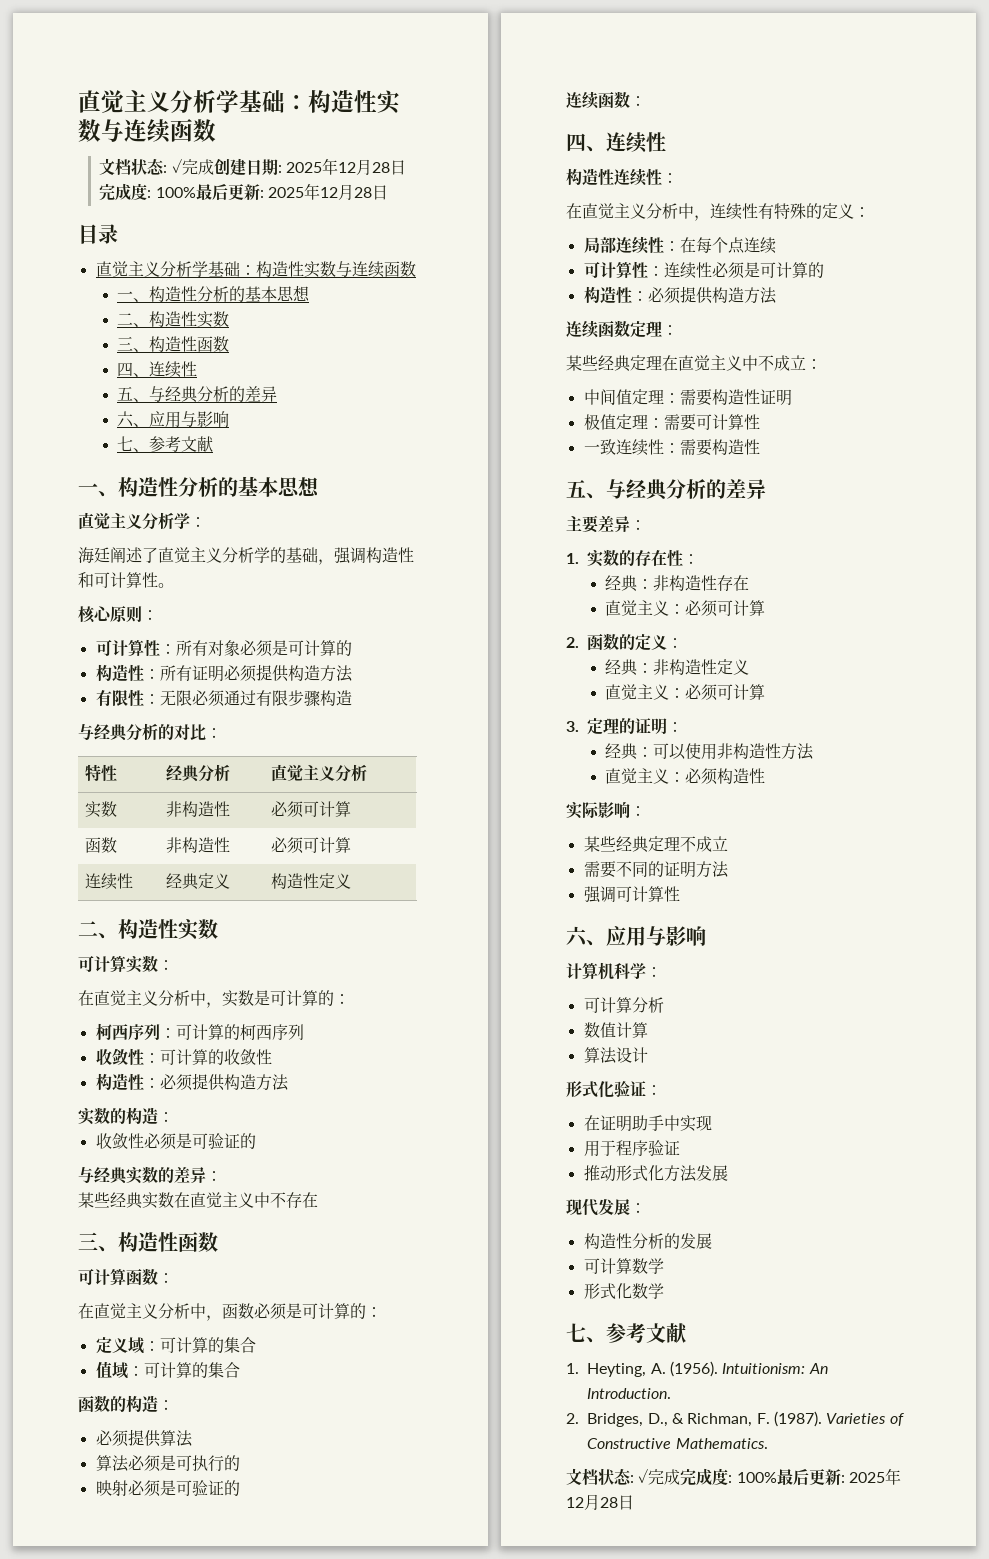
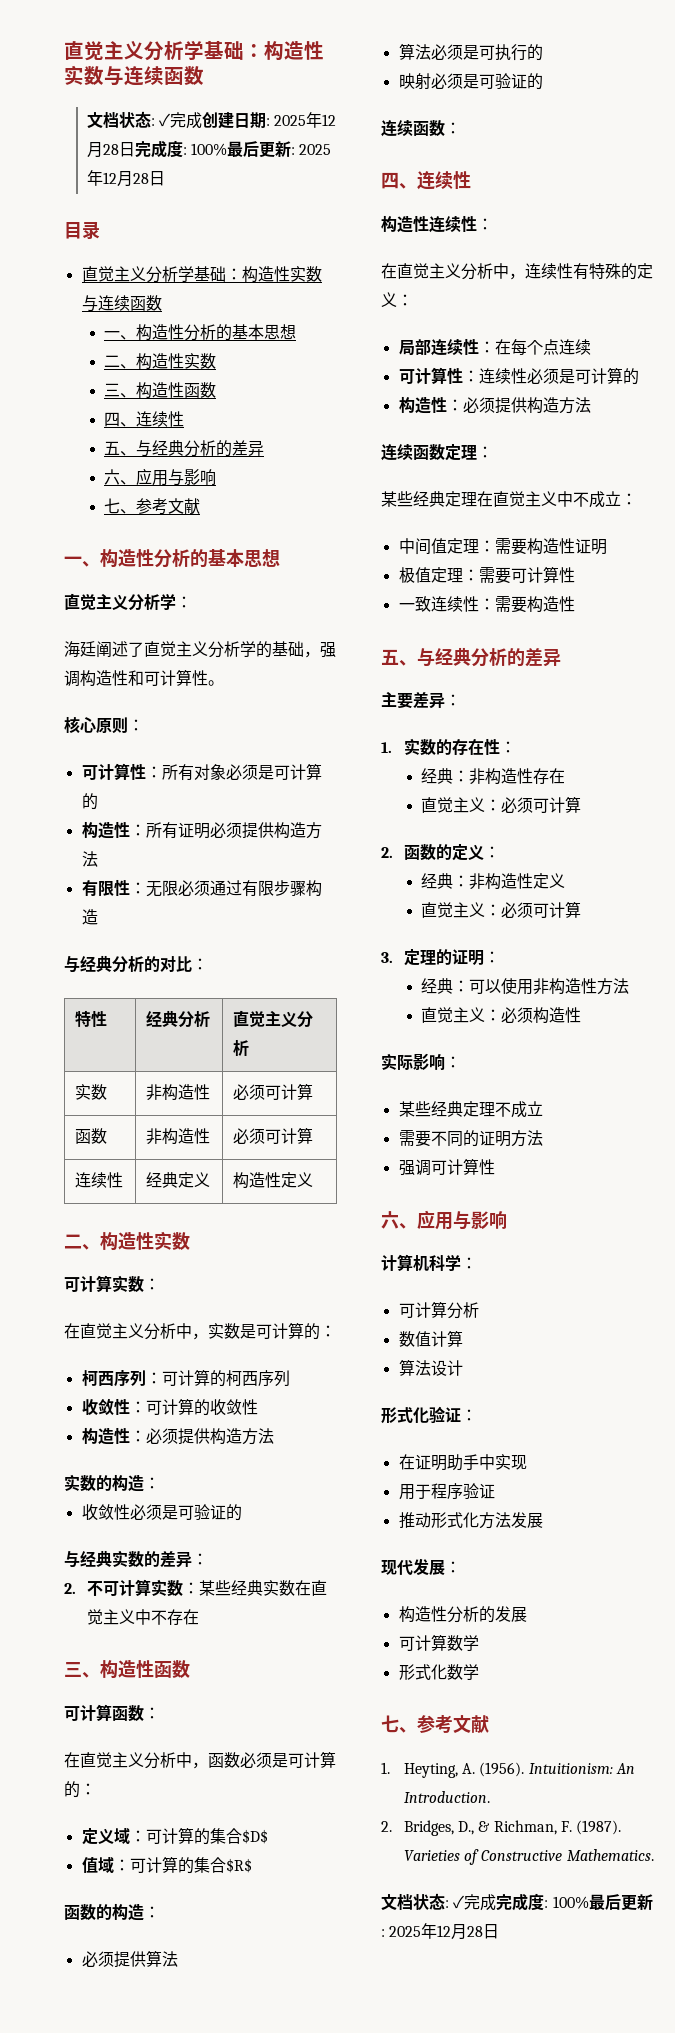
(222, 1176) none -> [64,1579,199,1597] 2.不可计算实数：
(256, 1345) none -> [241,1829,268,1844] $D$
(240, 1370) none -> [225,1858,252,1873] $R$

